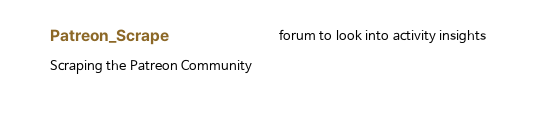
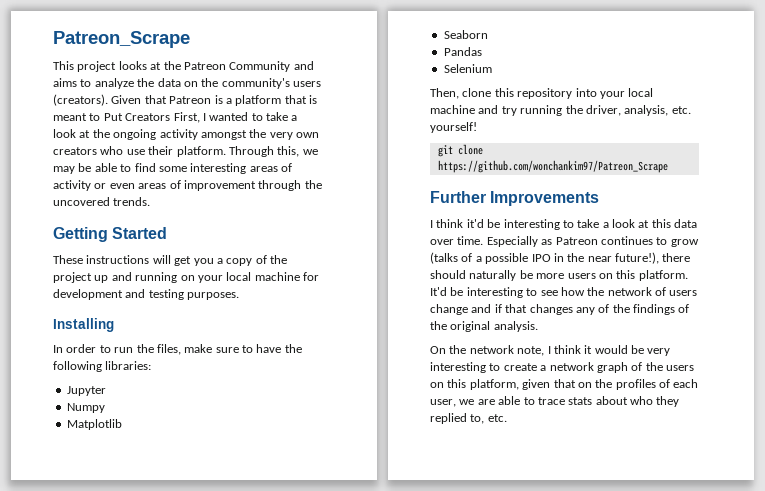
[50,59,253,74] [279,29,486,44] Scraping the Patreon Community forum to look into activity insights -> [53,61,314,72] [53,78,321,89] [53,94,317,106] [53,112,298,123] [53,129,319,140] [53,146,318,157] [53,163,292,174] [53,180,322,191] [53,197,151,206] [53,227,168,242] [53,255,287,266] [53,272,319,283] [53,289,240,300] [53,318,114,332] [53,344,302,355] [53,361,152,372] [66,386,106,396] [66,403,105,413] [66,419,122,430] [443,30,488,39] [443,47,482,56] [443,64,492,73] [430,88,654,99] [430,105,691,116] [430,122,477,133] [437,144,483,157] [437,160,668,173] [430,191,600,206] [430,219,698,230] [430,236,699,247] [430,252,691,264] [430,270,688,281] [430,287,698,298] [430,304,690,315] [430,321,538,332] [430,345,671,356] [430,362,694,373] [430,379,699,390] [430,396,680,407] [430,413,507,424] This project looks at the Patreon Community and aims to analyze the data on the community's users (creators). Given that Patreon is a platform that is meant to Put Creators First, I wanted to take a look at the ongoing activity amongst the very own creators who use their platform. Through this, we may be able to find some interesting areas of activity or even areas of improvement through the uncovered trends. // Getting Started // These instructions will get you a copy of the project up and running on your local machine for development and testing purposes. // Installing // In order to run the files, make sure to have the following libraries: // Jupyter // Numpy // Matplotlib // Seaborn // Pandas // Selenium // Then, clone this repository into your local machine and try running the driver, analysis, etc. yourself! // git clone https://github.com/wonchankim97/Patreon_Scrape // Further Improvements // I think it'd be interesting to take a look at this data over time. Especially as Patreon continues to grow (talks of a possible IPO in the near future!), there should naturally be more users on this platform. It'd be interesting to see how the network of users change and if that changes any of the findings of the original analysis. // On the network note, I think it would be very interesting to create a network graph of the users on this platform, given that on the profiles of each user, we are able to trace stats about who they replied to, etc.

